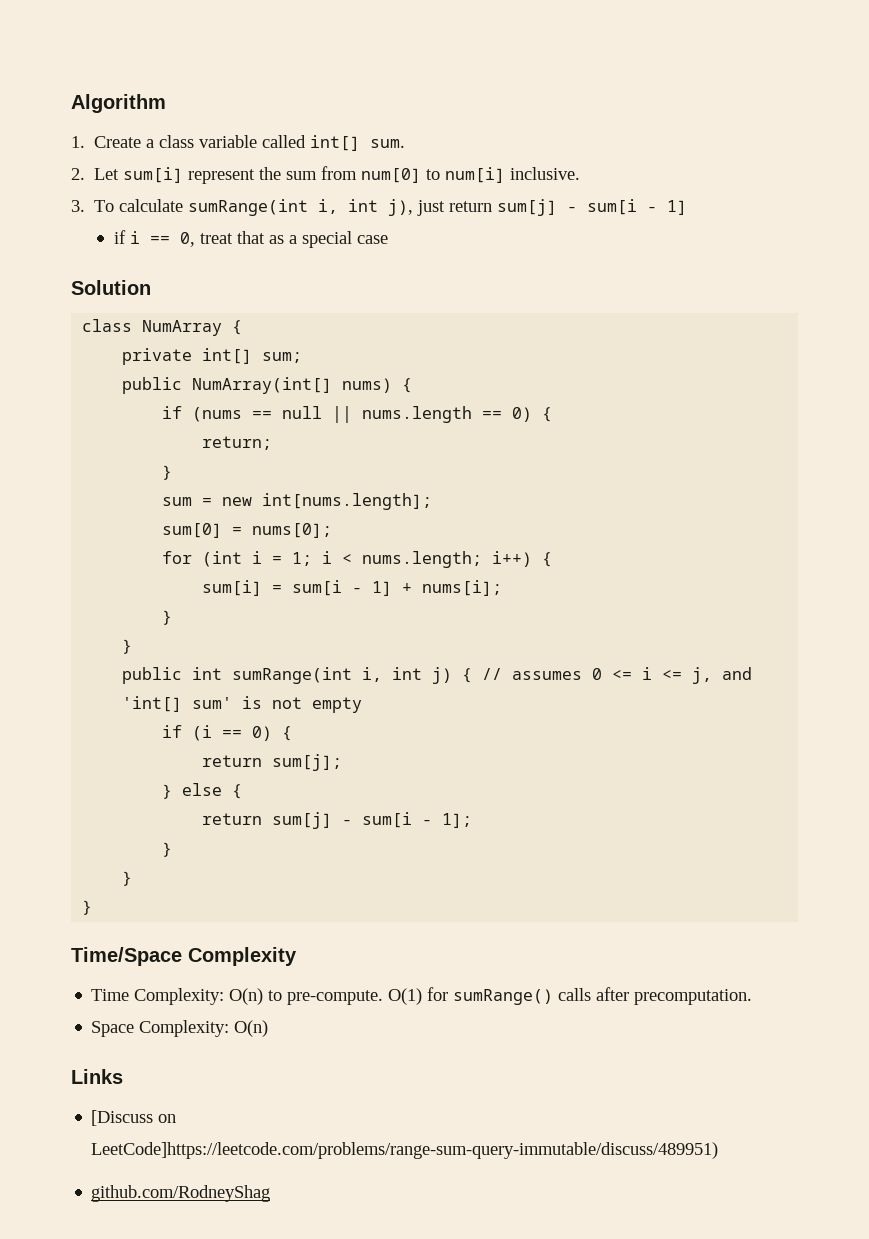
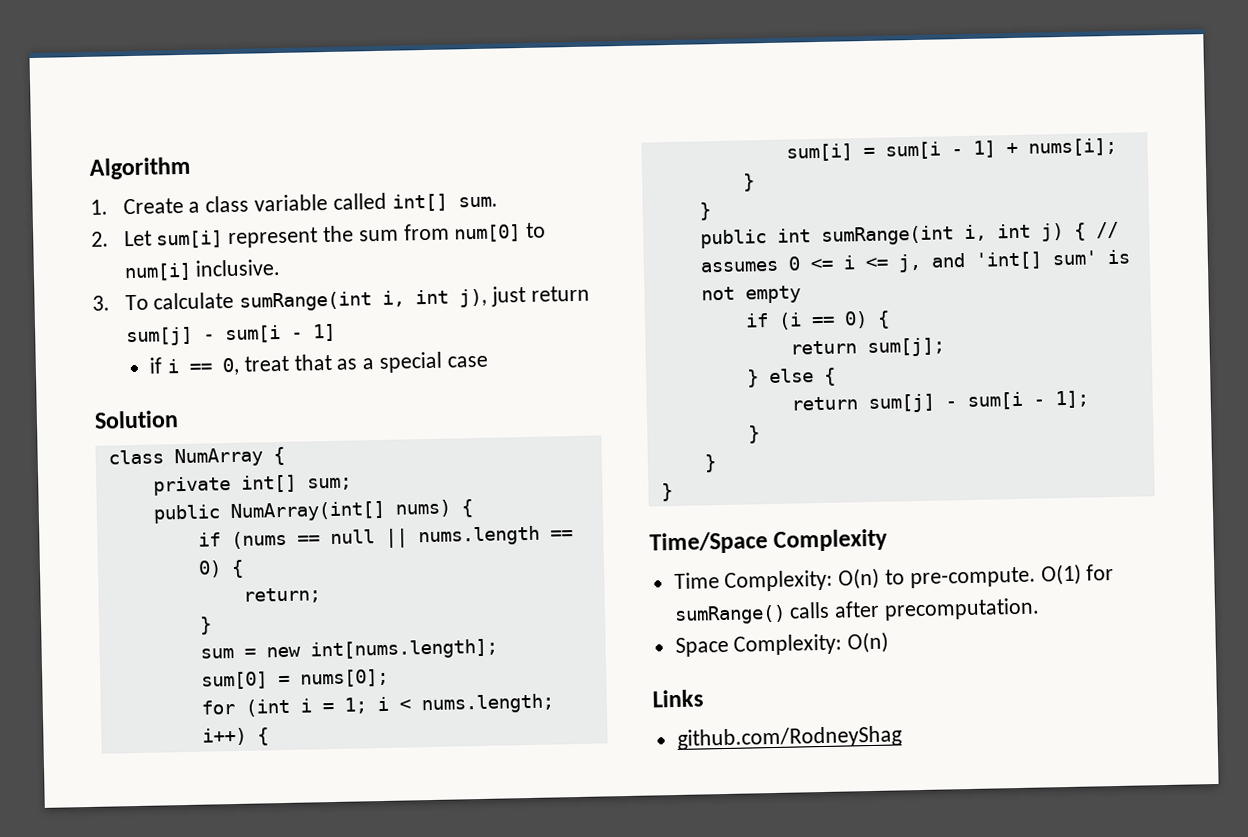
[91,1110,177,1126] [91,1142,719,1159] // [Discuss on LeetCode]https://leetcode.com/problems/range-sum-query-immutable/discuss/489951) -> (704, 698) none

